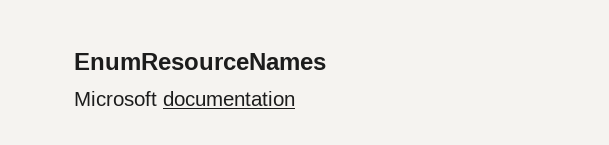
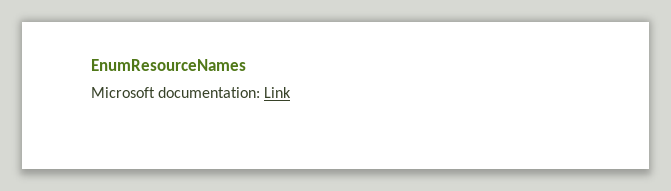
[163,91,295,106] documentation -> [158,87,292,98] documentation: Link

